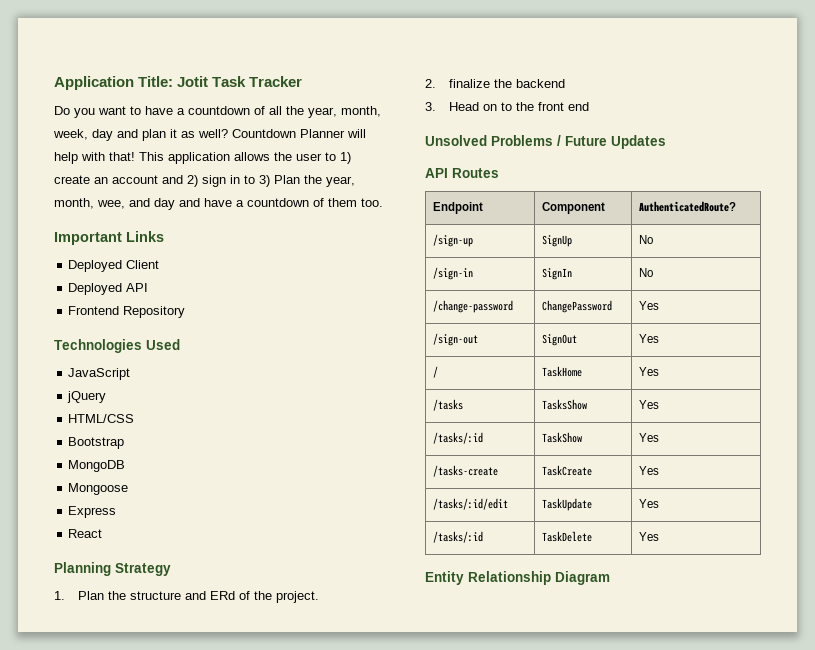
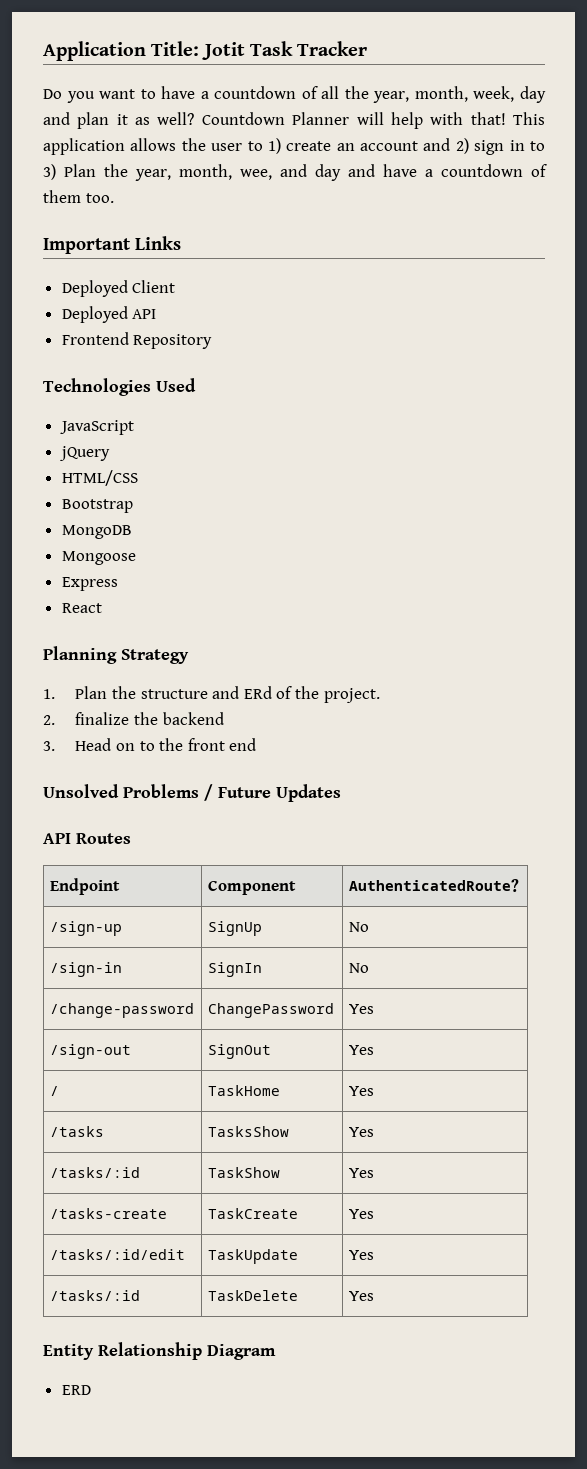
(610, 578) none -> [61,1385,91,1395] // ERD

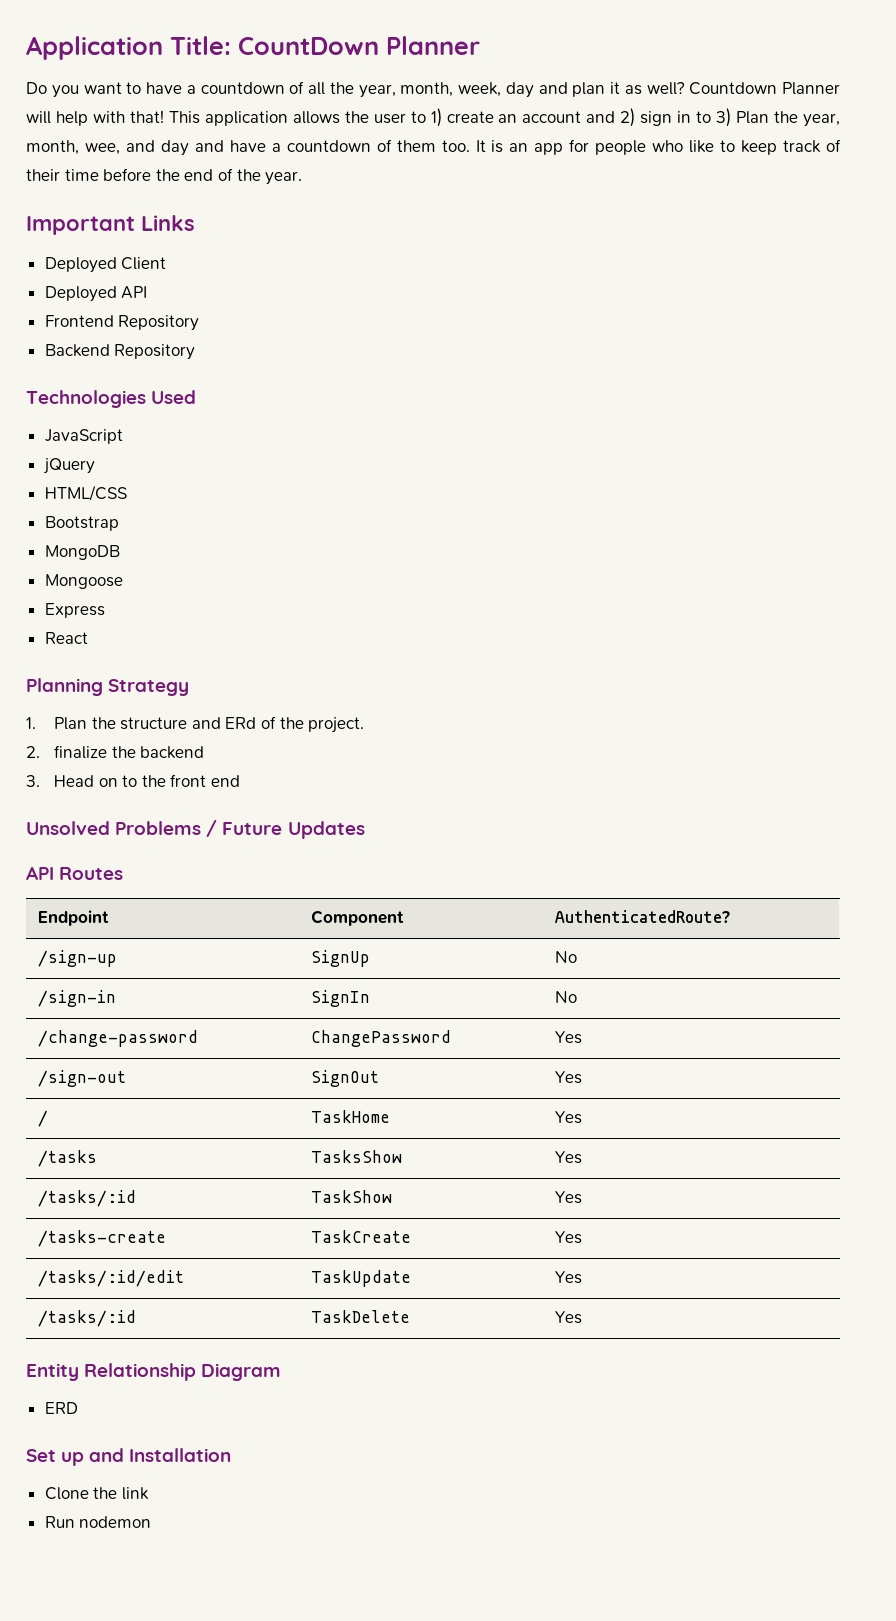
[201,41,368,60] Jotit Task Tracker -> [238,36,480,55] CountDown Planner
(114, 198) none -> [475,139,842,155] [26,168,303,185] It is an app for people who like to keep track of their time before the end of the year.
(213, 341) none -> [44,344,196,360] // Backend Repository
(91, 1390) none -> [26,1448,232,1466] [44,1487,149,1500] [44,1516,152,1528] // Set up and Installation // Clone the link // Run nodemon

